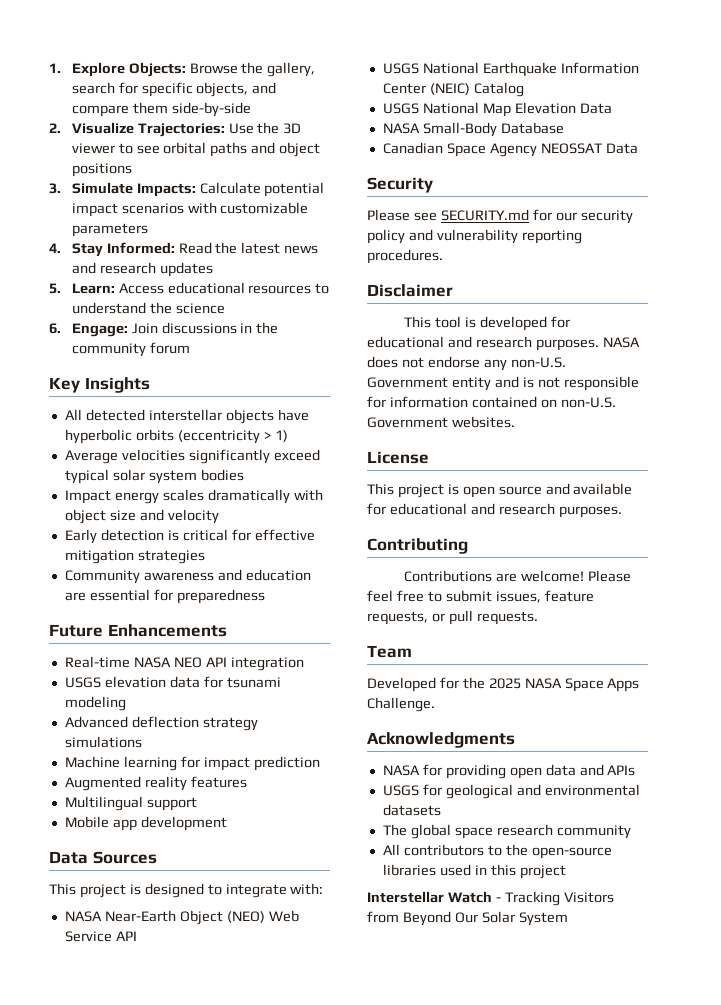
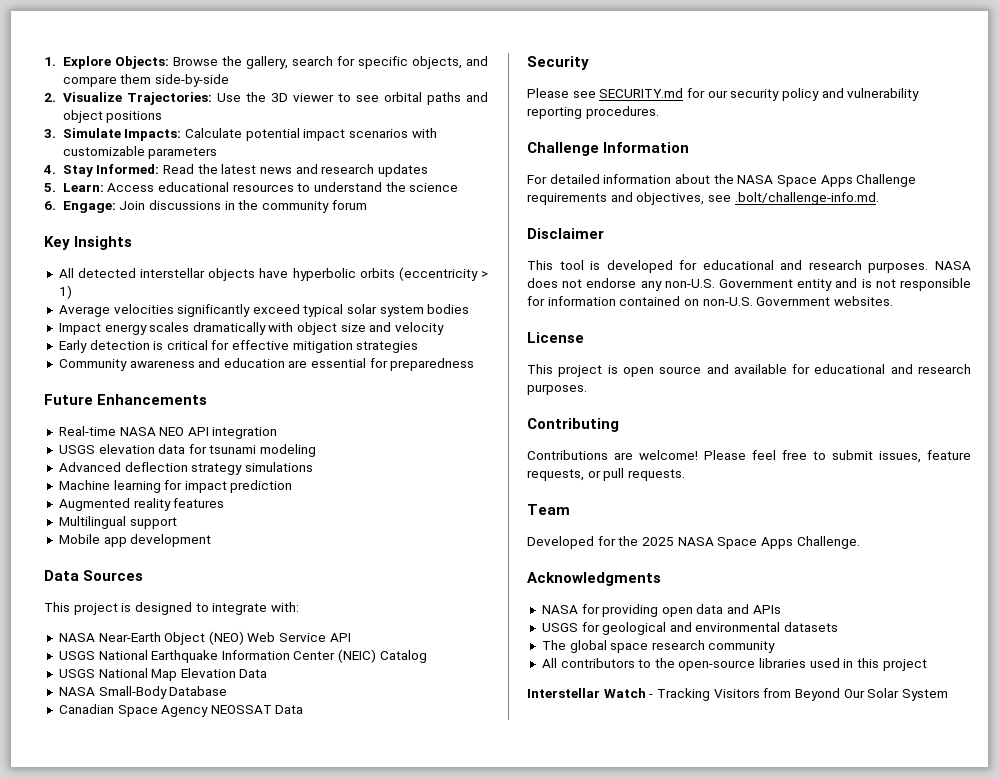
(443, 256) none -> [527,142,690,156] [527,174,917,187] [527,192,879,205] // Challenge Information // For detailed information about the NASA Space Apps Challenge requirements and objectives, see .bolt/challenge-info.md.

